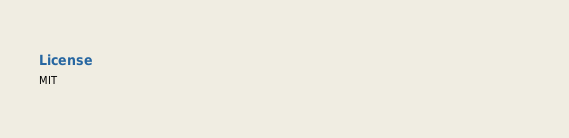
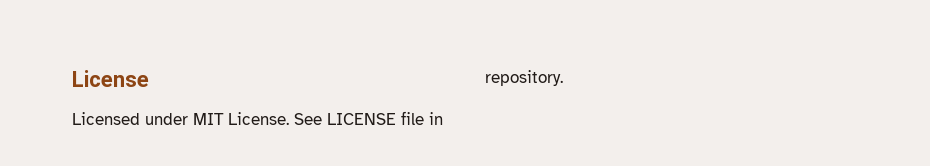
[39,75,58,84] MIT -> [72,111,443,125] [485,70,563,86] Licensed under MIT License. See LICENSE file in repository.

